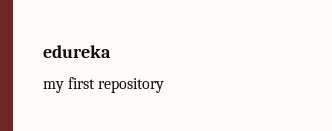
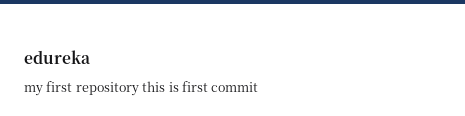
(165, 85) none -> [142,81,259,92] this is first commit

